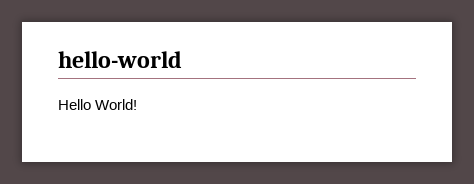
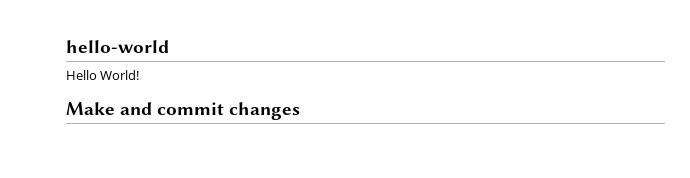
(138, 104) none -> [66,102,301,120] // Make and commit changes

